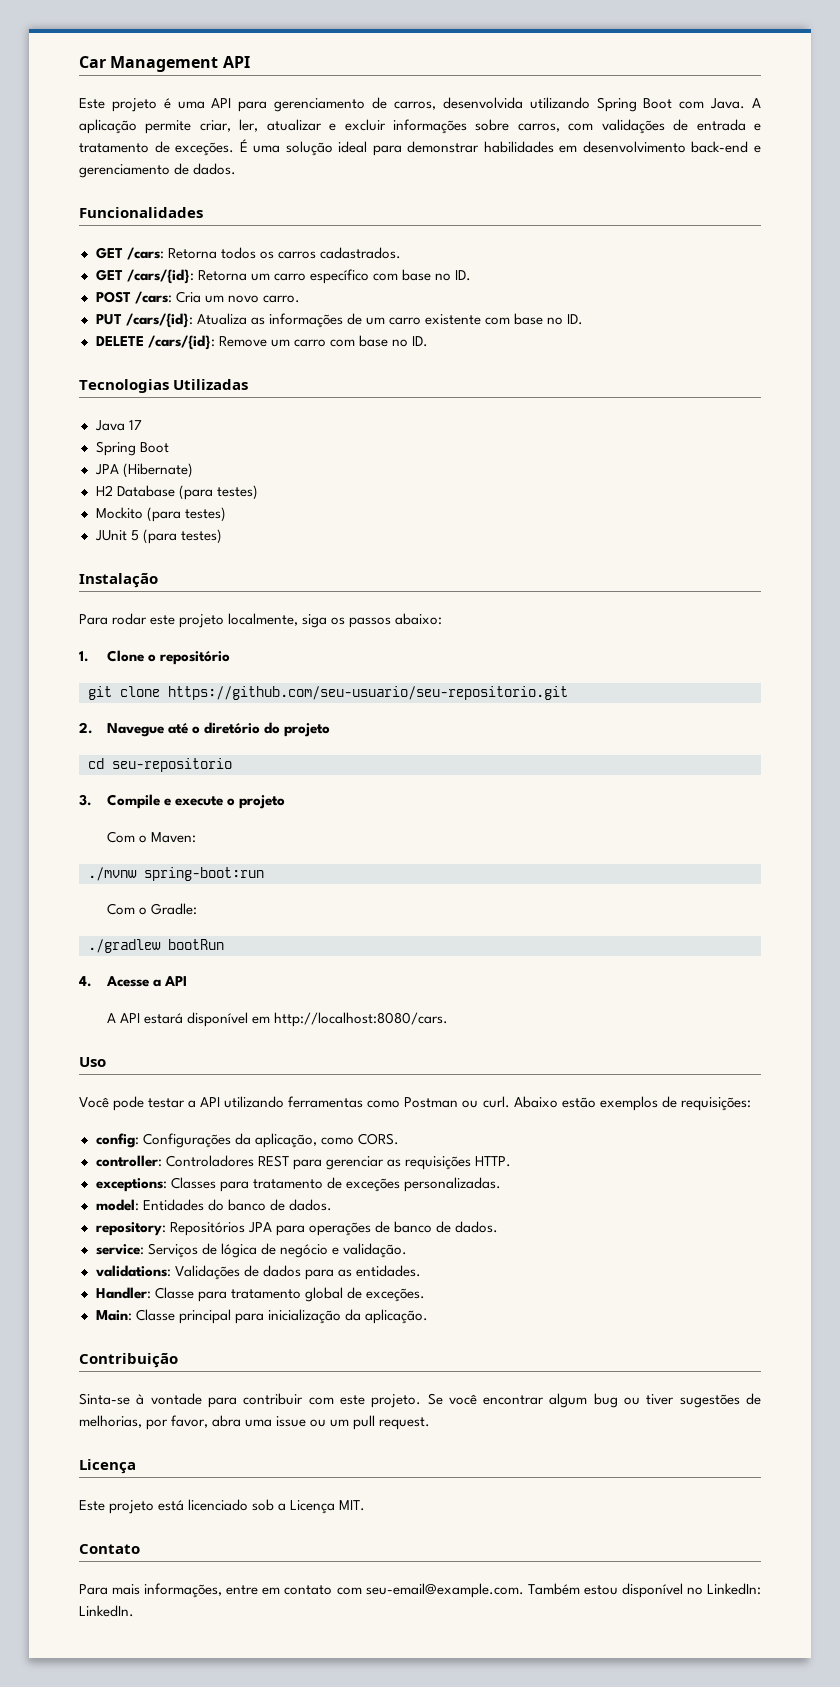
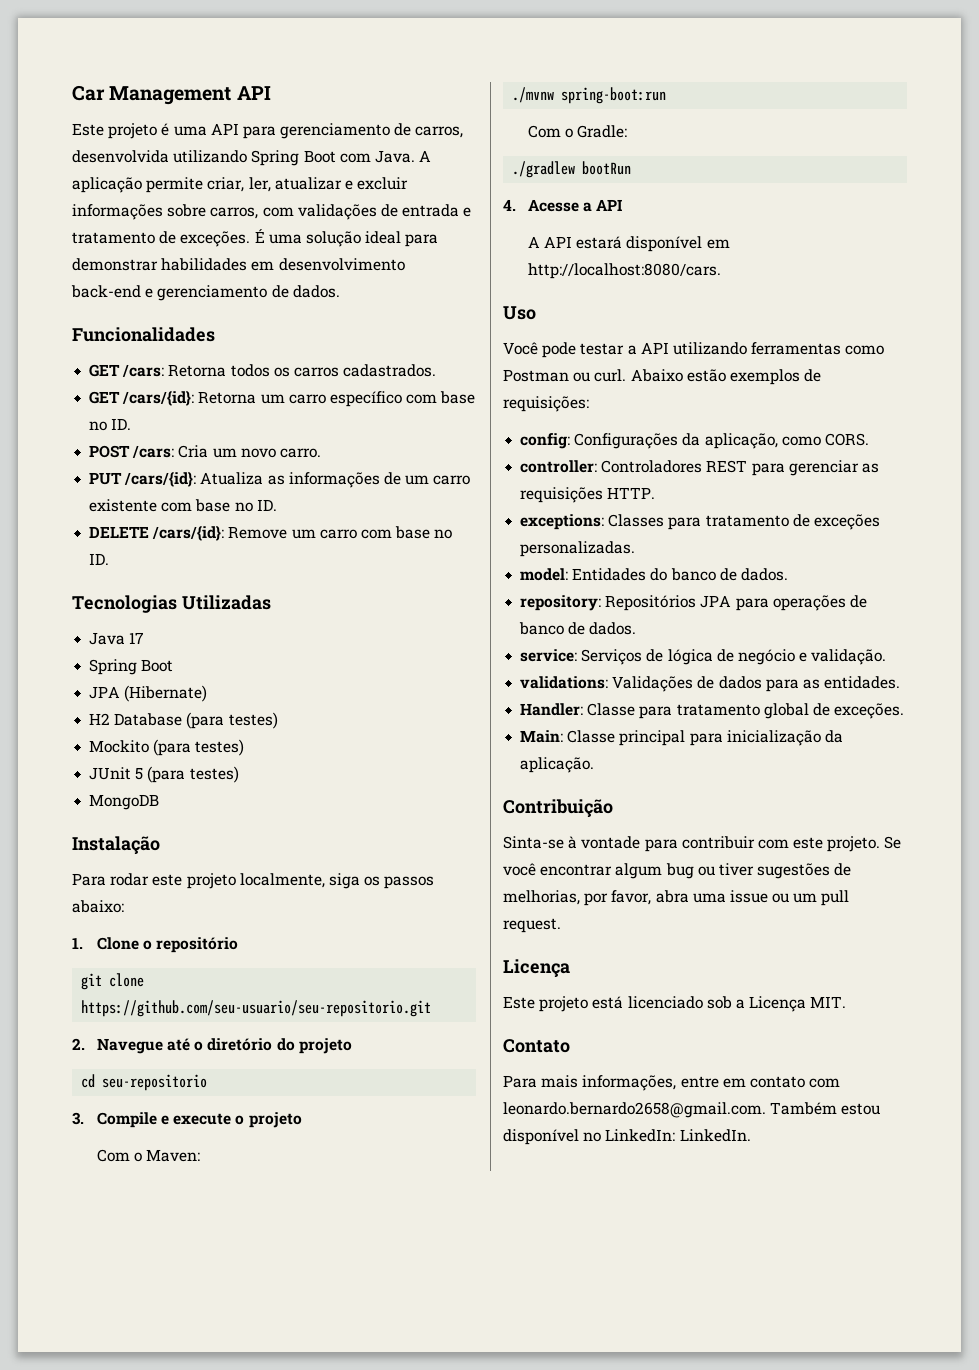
(222, 536) none -> [89,794,160,810] // MongoDB
[365,1583,524,1598] seu-email@example.com. -> [503,1102,766,1118] leonardo.bernardo2658@gmail.com.

